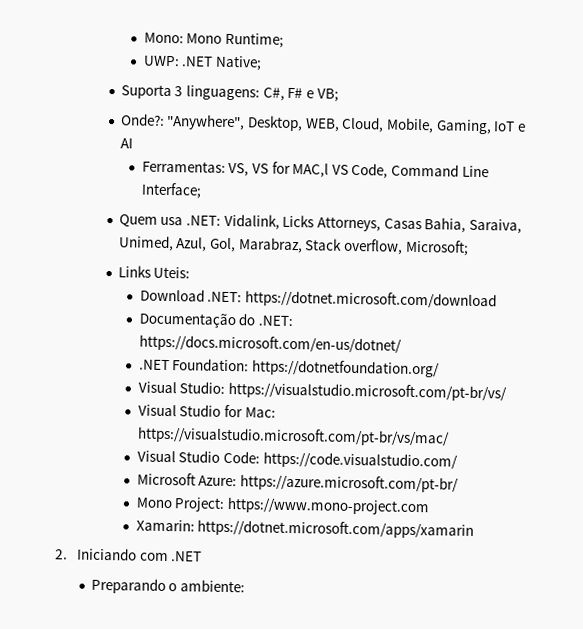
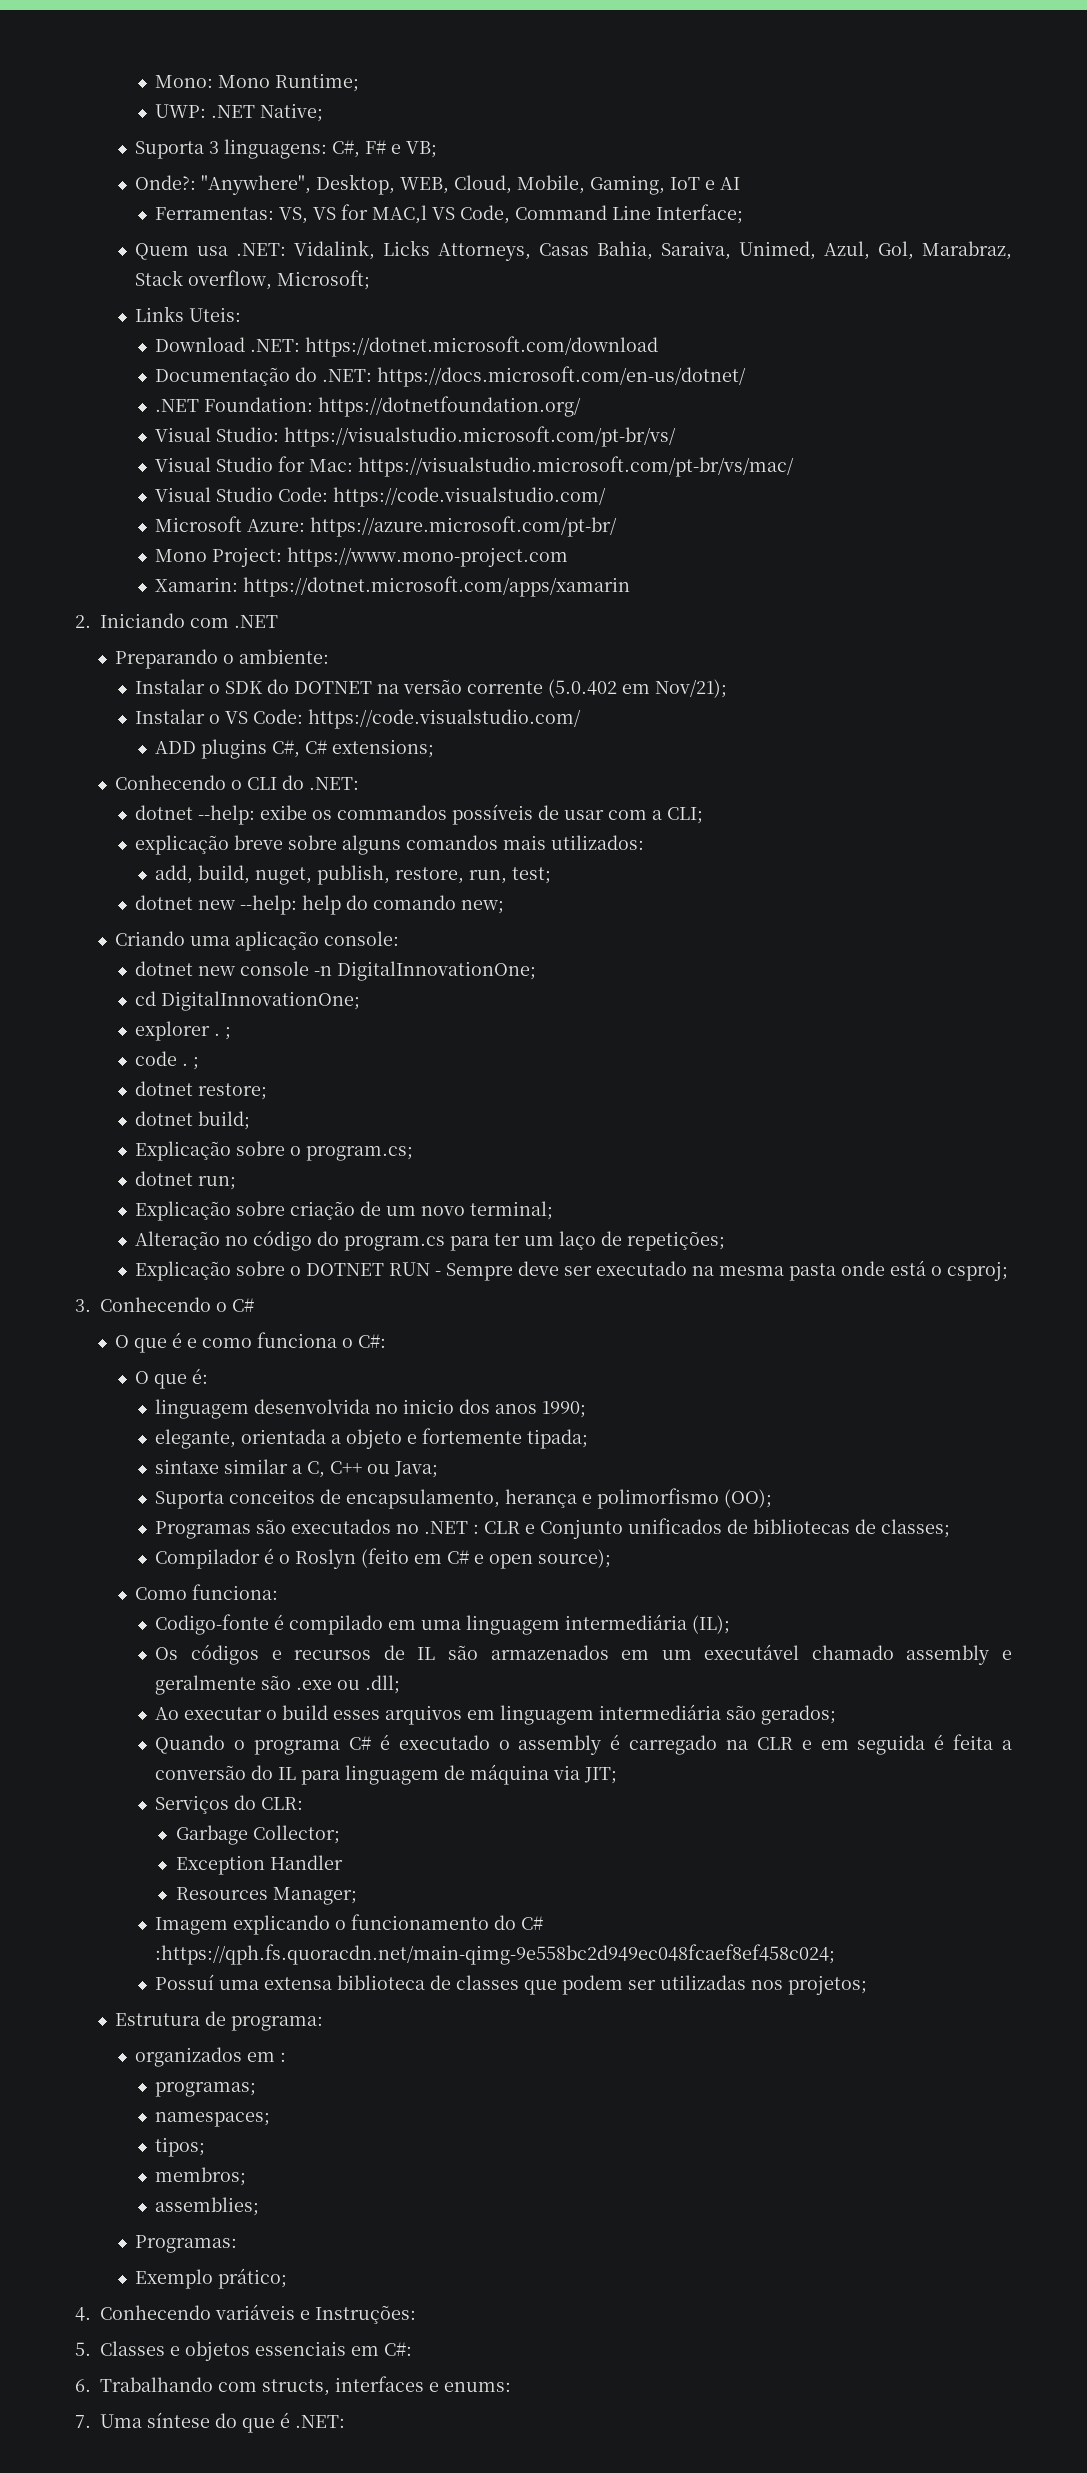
(246, 586) none -> [135,679,728,698] [135,709,582,729] [155,739,435,759] [115,775,360,790] [135,804,704,825] [135,835,645,855] [155,865,552,885] [135,895,505,915] [115,931,400,951] [135,961,537,981] [135,991,361,1011] [135,1021,232,1041] [135,1051,200,1070] [135,1081,268,1100] [135,1111,251,1130] [135,1141,414,1161] [135,1171,237,1190] [135,1201,554,1221] [135,1230,726,1251] [135,1260,1009,1281] [75,1297,254,1312] [115,1332,387,1353] [135,1368,209,1389] [155,1399,587,1419] [155,1428,589,1449] [155,1459,439,1478] [155,1488,773,1509] [155,1518,951,1539] [155,1548,612,1569] [135,1584,279,1600] [155,1614,731,1635] [155,1644,1012,1665] [155,1675,401,1695] [155,1704,837,1725] [155,1734,1013,1755] [155,1764,618,1785] [155,1795,304,1814] [175,1825,340,1845] [175,1855,343,1875] [175,1887,357,1905] [155,1914,544,1935] [155,1944,836,1965] [155,1974,868,1995] [115,2011,324,2031] [135,2047,287,2067] [155,2082,257,2097] [155,2112,271,2127] [155,2137,206,2157] [155,2167,247,2186] [155,2197,260,2216] [135,2235,238,2253] [135,2268,288,2289] [75,2304,416,2324] [75,2341,412,2361] [75,2376,511,2396] [75,2412,345,2433] // Instalar o SDK do DOTNET na versão corrente (5.0.402 em Nov/21); // Instalar o VS Code: https://code.visualstudio.com/ // ADD plugins C#, C# extensions; // Conhecendo o CLI do .NET: // dotnet --help: exibe os commandos possíveis de usar com a CLI; // explicação breve sobre alguns comandos mais utilizados: // add, build, nuget, publish, restore, run, test; // dotnet new --help: help do comando new; // Criando uma aplicação console: // dotnet new console -n DigitalInnovationOne; // cd DigitalInnovationOne; // explorer . ; // code . ; // dotnet restore; // dotnet build; // Explicação sobre o program.cs; // dotnet run; // Explicação sobre criação de um novo terminal; // Alteração no código do program.cs para ter um laço de repetições; // Explicação sobre o DOTNET RUN - Sempre deve ser executado na mesma pasta onde está o csproj; // 3. Conhecendo o C# // O que é e como funciona o C#: // O que é: // linguagem desenvolvida no inicio dos anos 1990; // elegante, orientada a objeto e fortemente tipada; // sintaxe similar a C, C++ ou Java; // Suporta conceitos de encapsulamento, herança e polimorfismo (OO); // Programas são executados no .NET : CLR e Conjunto unificados de bibliotecas de classes; // Compilador é o Roslyn (feito em C# e open source); // Como funciona: // Codigo-fonte é compilado em uma linguagem intermediária (IL); // Os códigos e recursos de IL são armazenados em um executável chamado assembly e geralmente são .exe ou .dll; // Ao executar o build esses arquivos em linguagem intermediária são gerados; // Quando o programa C# é executado o assembly é carregado na CLR e em seguida é feita a conversão do IL para linguagem de máquina via JIT; // Serviços do CLR: // Garbage Collector; // Exception Handler // Resources Manager; // Imagem explicando o funcionamento do C# :https://qph.fs.quoracdn.net/main-qimg-9e558bc2d949ec048fcaef8ef458c024; // Possuí uma extensa biblioteca de classes que podem ser utilizadas nos projetos; // Estrutura de programa: // organizados em : // programas; // namespaces; // tipos; // membros; // assemblies; // Programas: // Exemplo prático; // 4. Conhecendo variáveis e Instruções: // 5. Classes e objetos essenciais em C#: // 6. Trabalhando com structs, interfaces e enums: // 7. Uma síntese do que é .NET:

